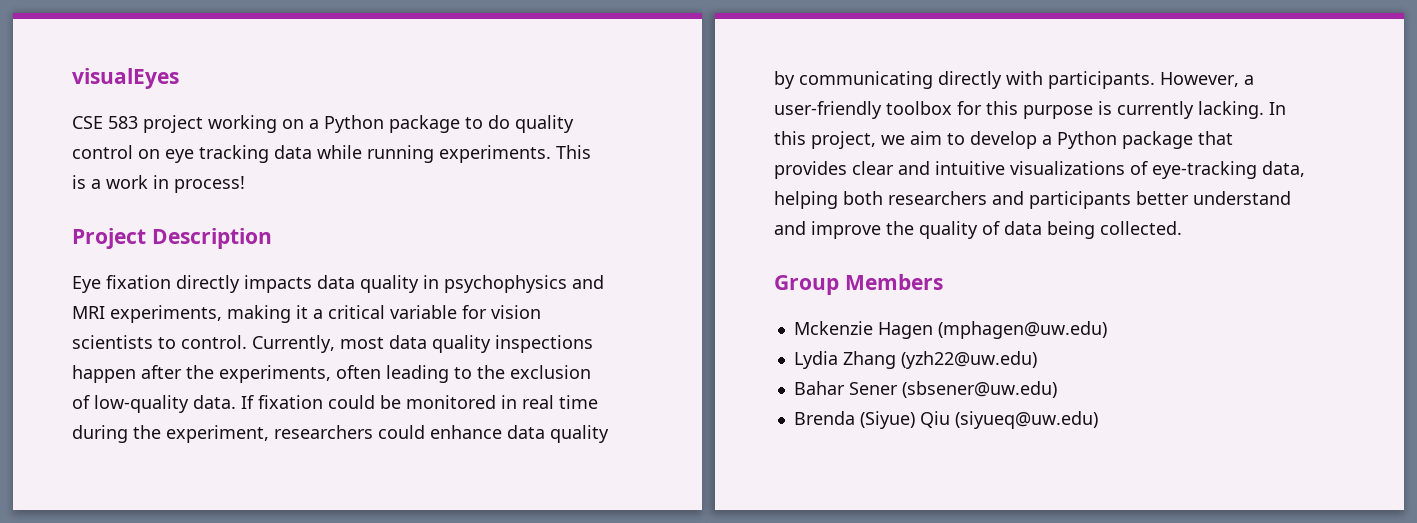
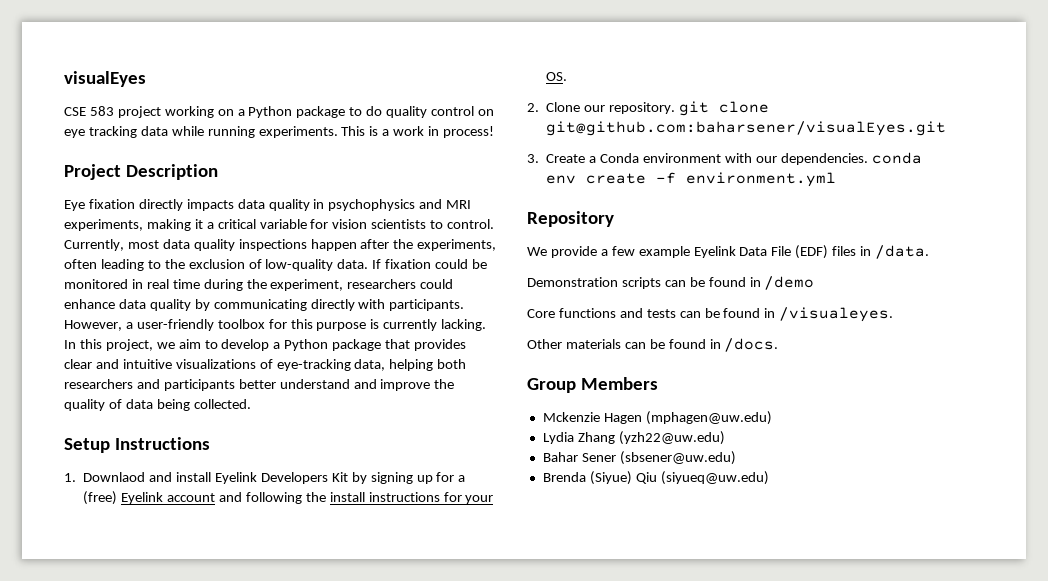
(1182, 228) none -> [64,437,210,453] [64,472,466,484] [83,491,494,505] [546,72,568,81] [527,101,769,116] [546,121,947,136] [527,152,922,165] [546,172,837,187] [527,211,614,227] [527,245,930,259] [527,276,815,290] [527,307,894,322] [527,338,779,352] // Setup Instructions // 1. Downlaod and install Eyelink Developers Kit by signing up for a (free) Eyelink account and following the install instructions for your OS. // 2. Clone our repository. git clone git@github.com:baharsener/visualEyes.git // 3. Create a Conda environment with our dependencies. conda env create -f environment.yml // Repository // We provide a few example Eyelink Data File (EDF) files in /data. // Demonstration scripts can be found in /demo // Core functions and tests can be found in /visualeyes. // Other materials can be found in /docs.

